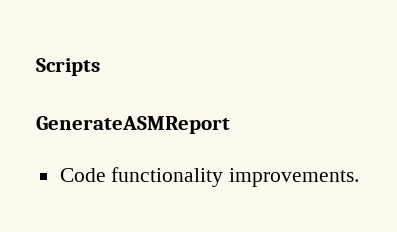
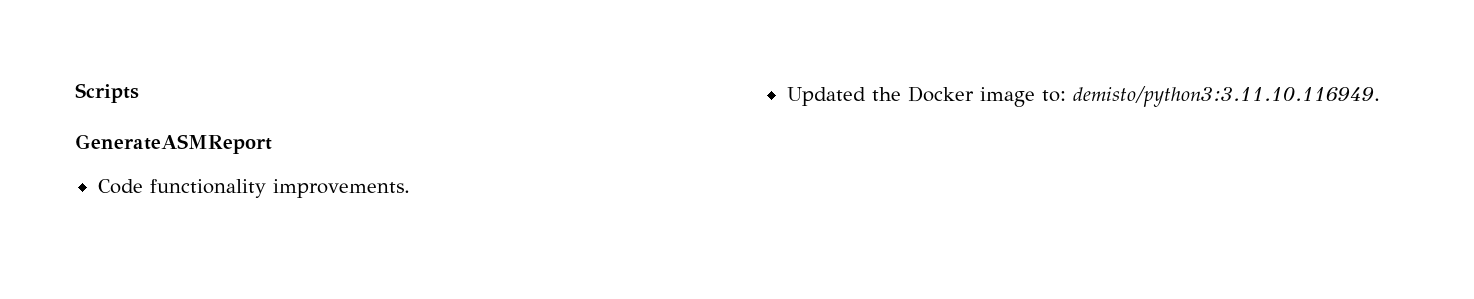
(360, 177) none -> [786,86,1380,107] // Updated the Docker image to: demisto/python3:3.11.10.116949.

